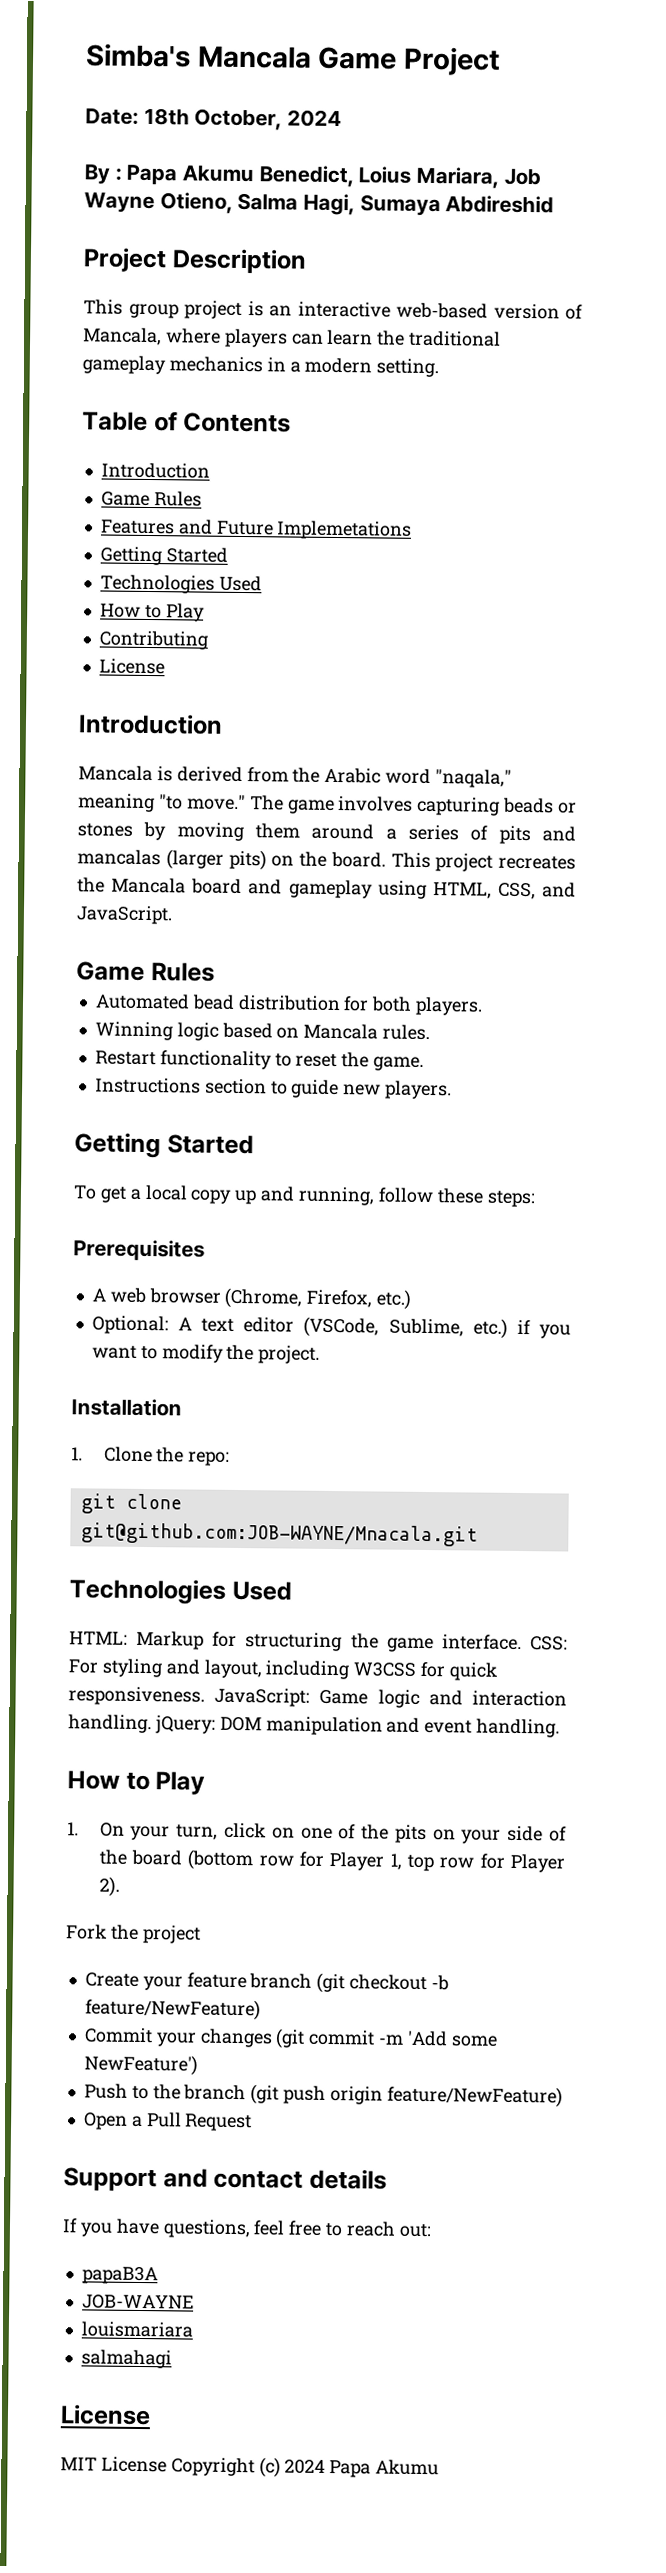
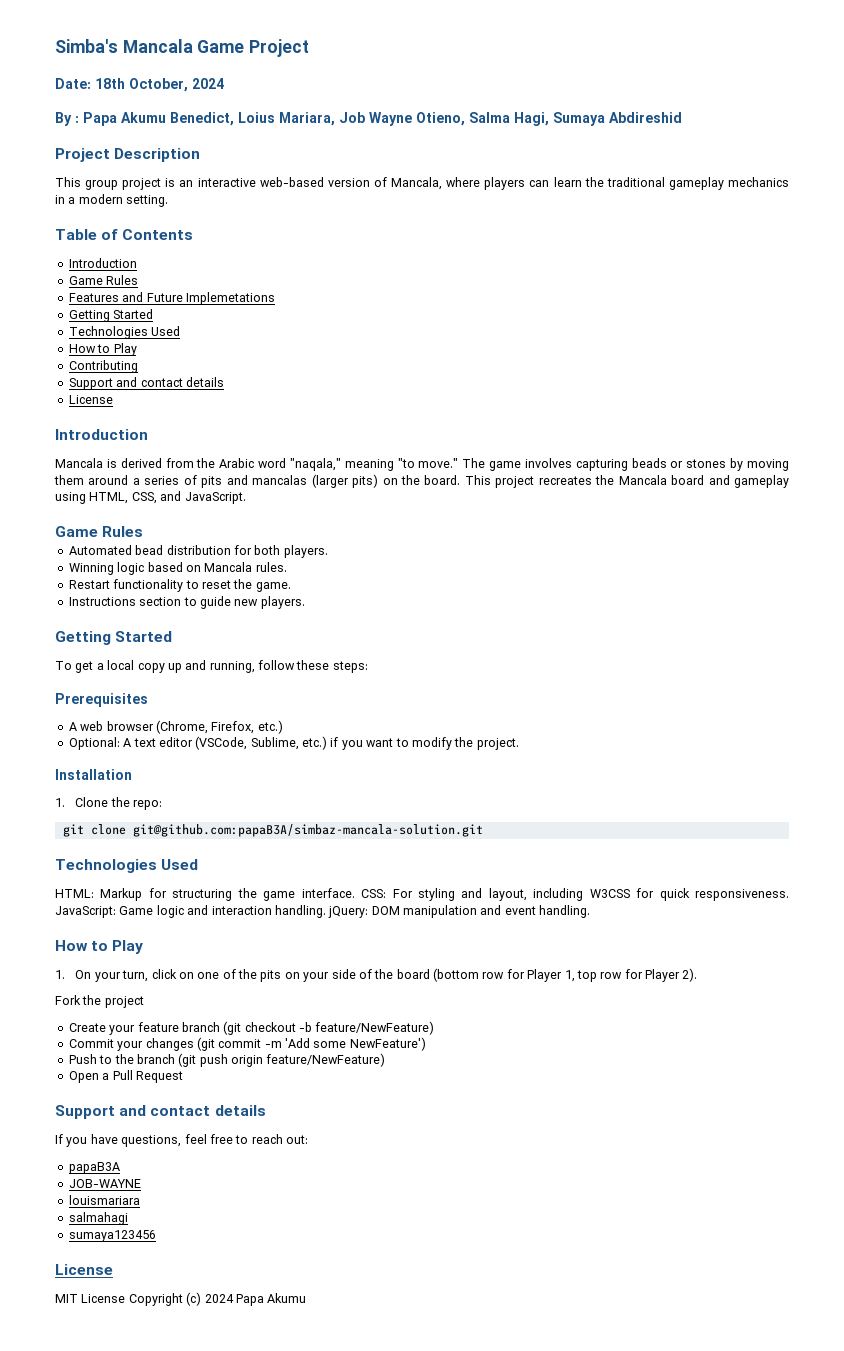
(208, 640) none -> [68,377,224,390] // Support and contact details
[80,1522,478,1547] git@github.com:JOB-WAYNE/Mnacala.git -> [132,824,483,837] git@github.com:papaB3A/simbaz-mancala-solution.git
(172, 2359) none -> [68,1230,156,1242] // sumaya123456

